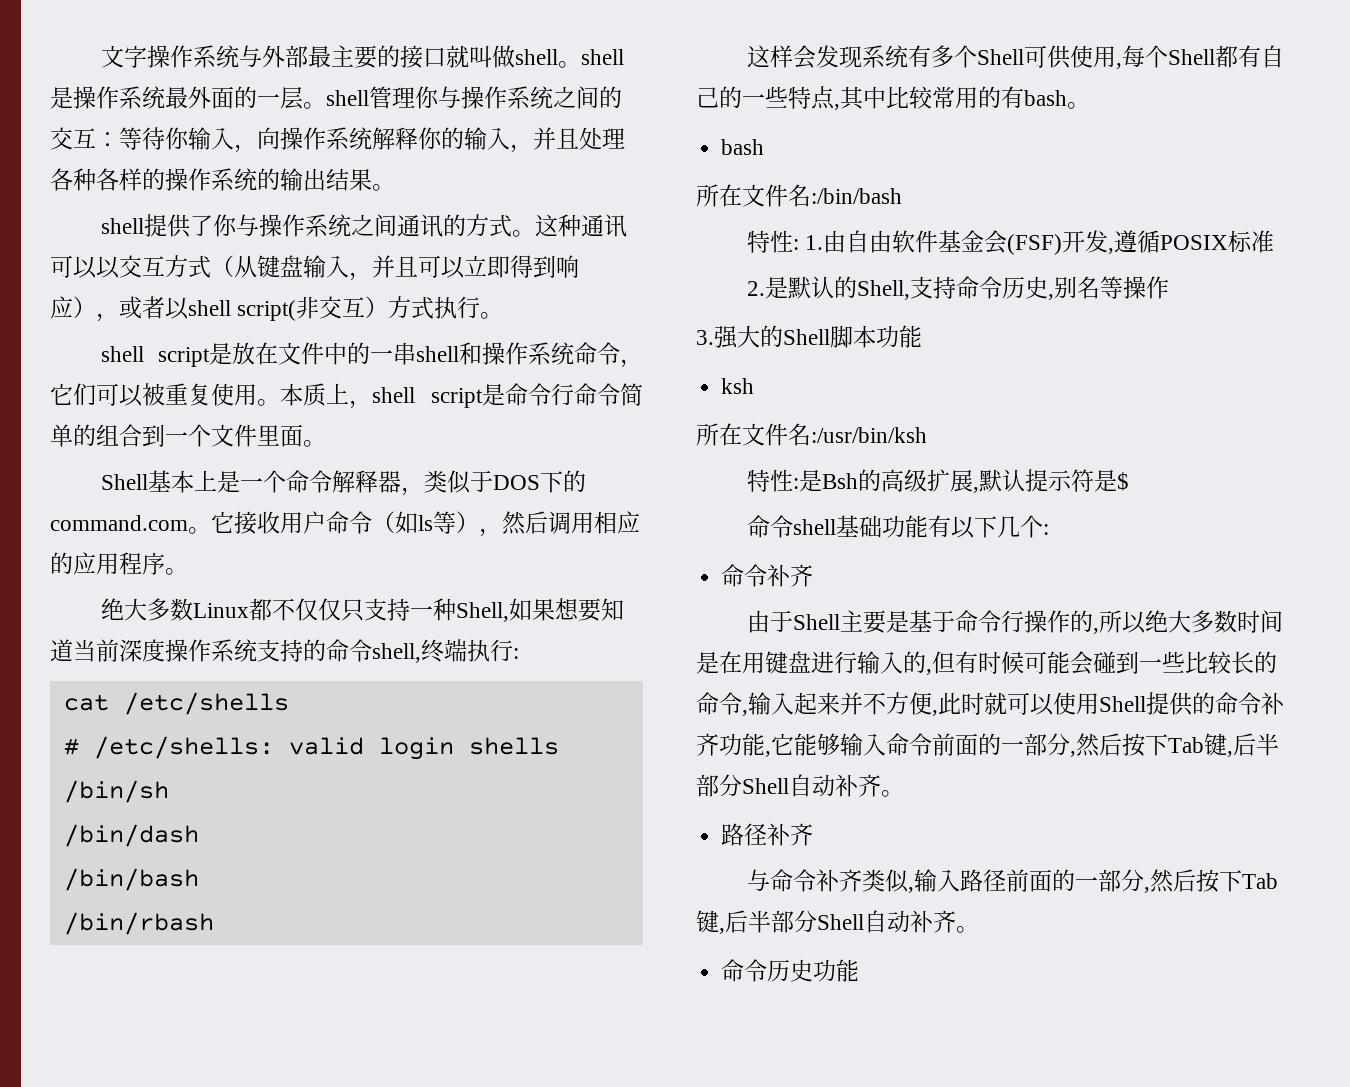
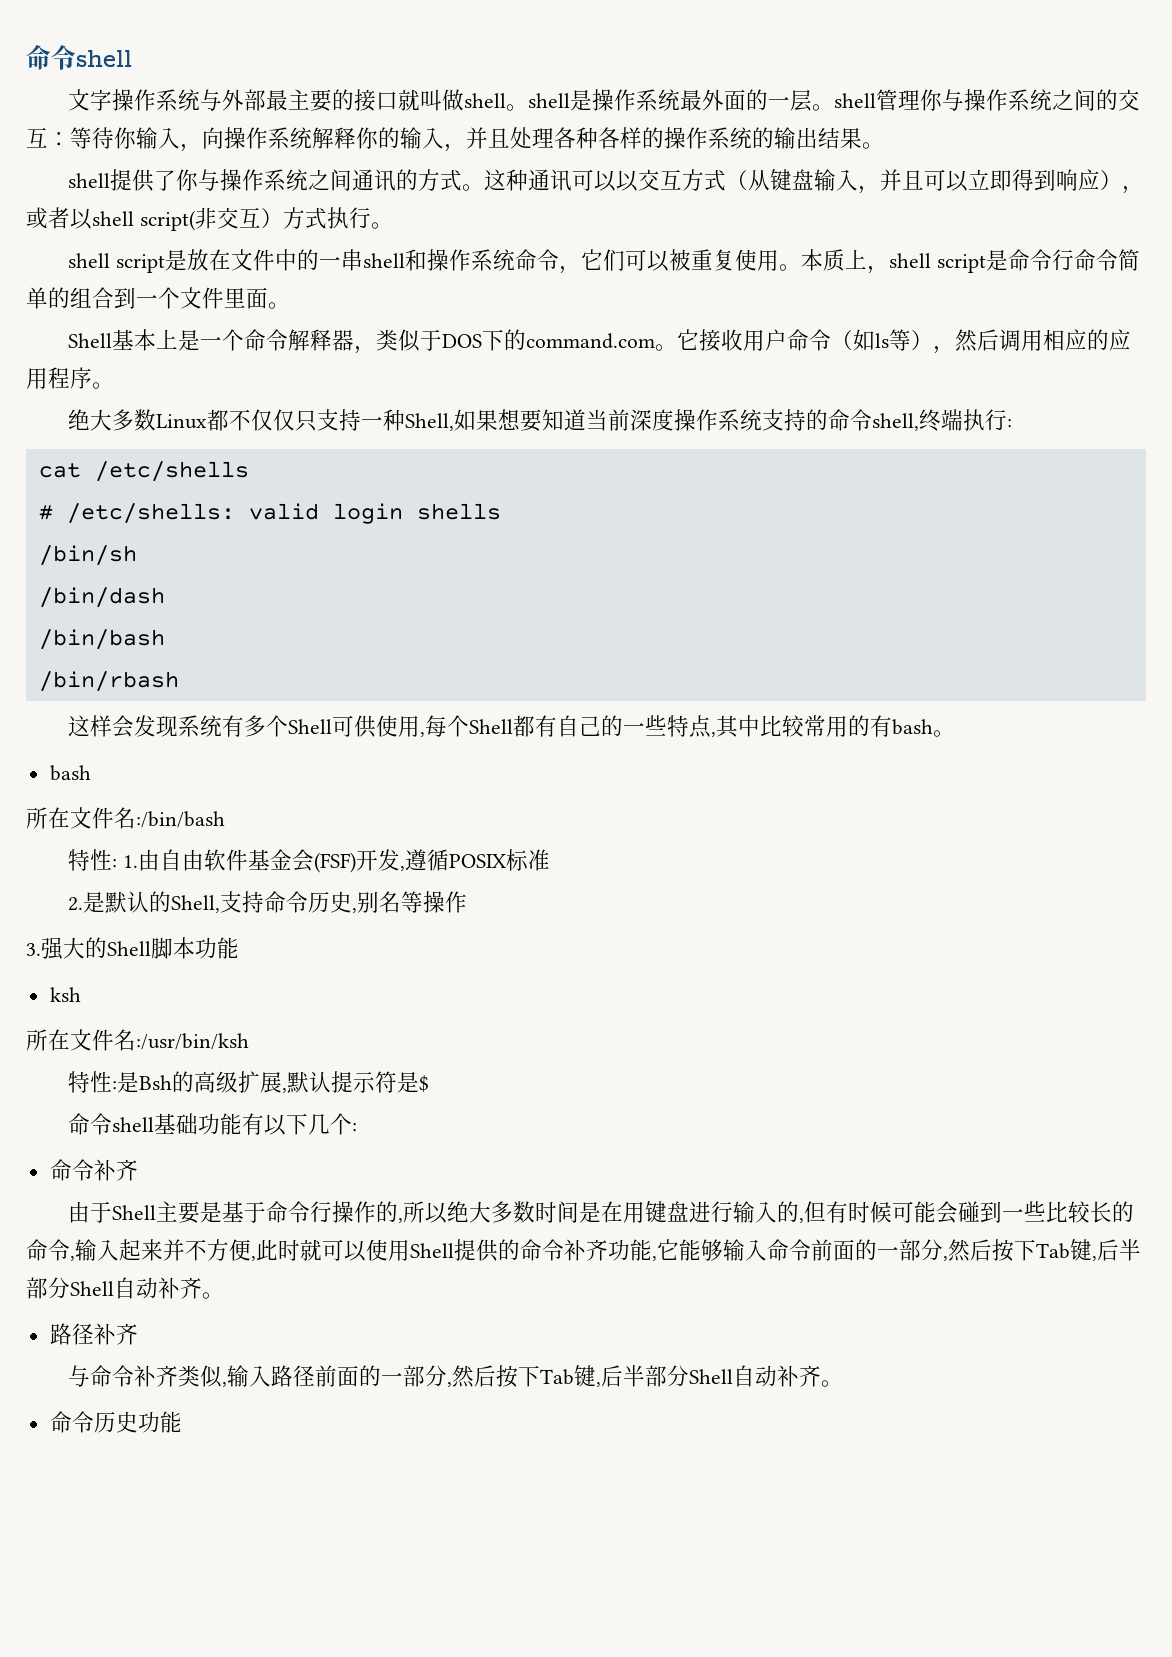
(100, 56) none -> [26,45,132,70] 命令shell //

